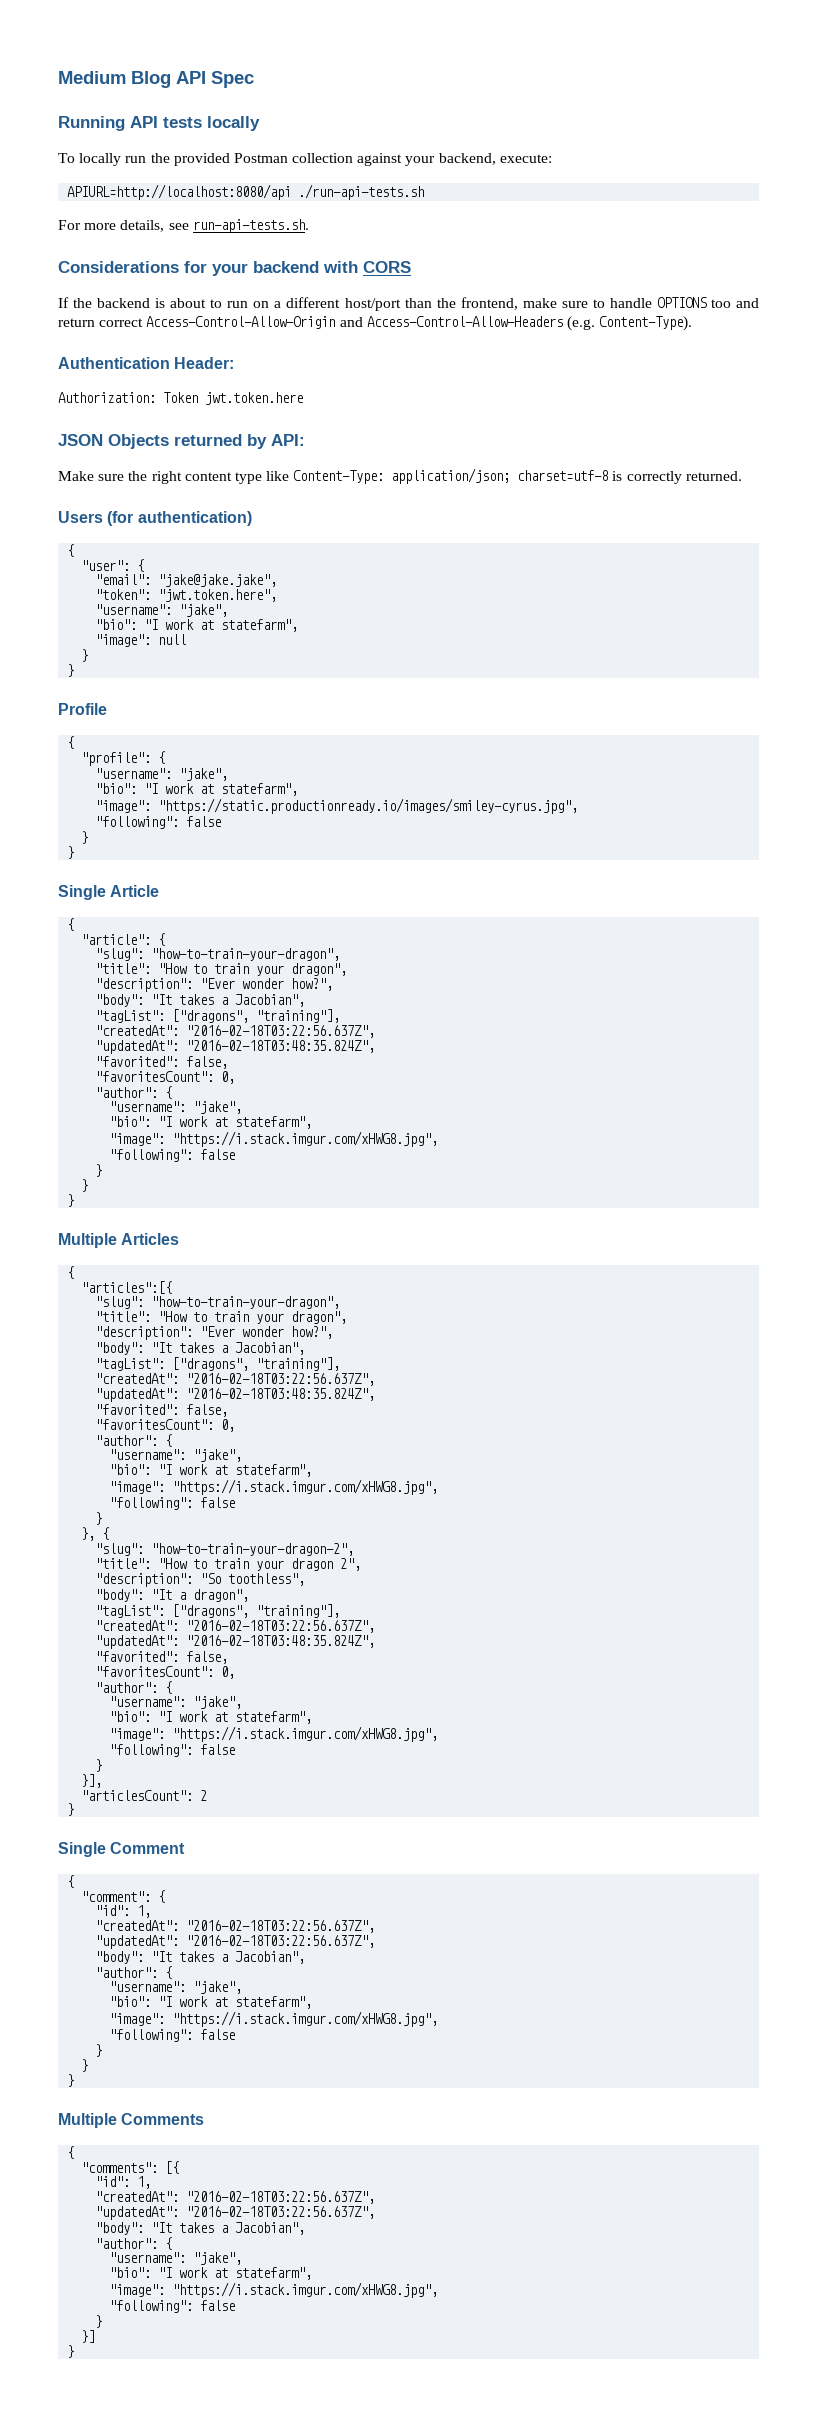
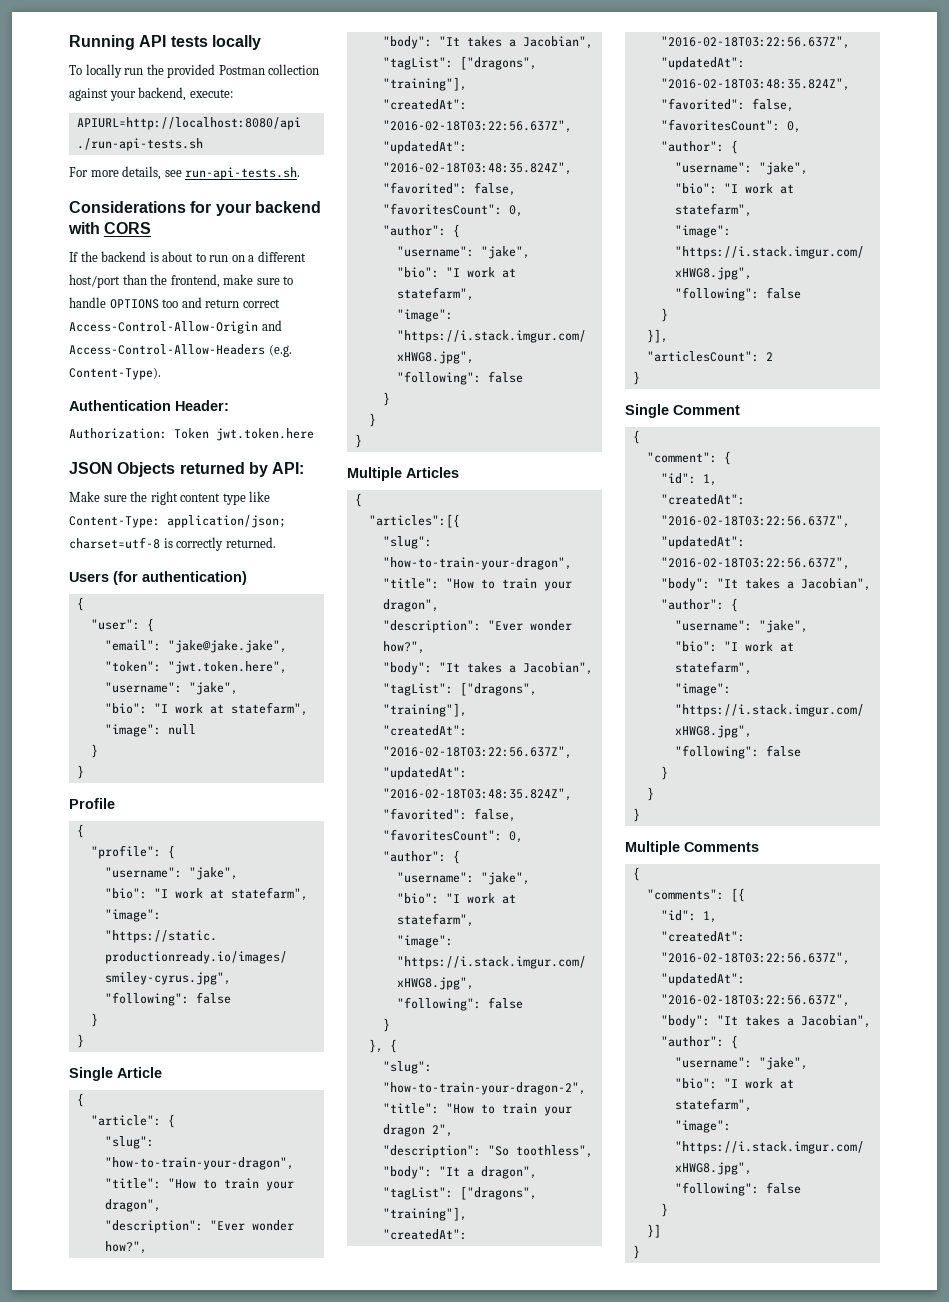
[58,71,254,88] Medium Blog API Spec // -> (69, 42) none

